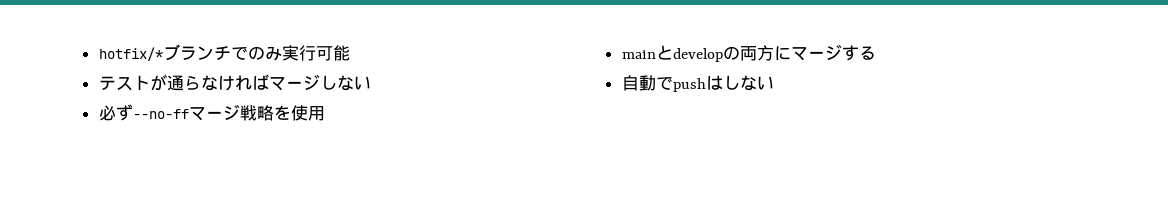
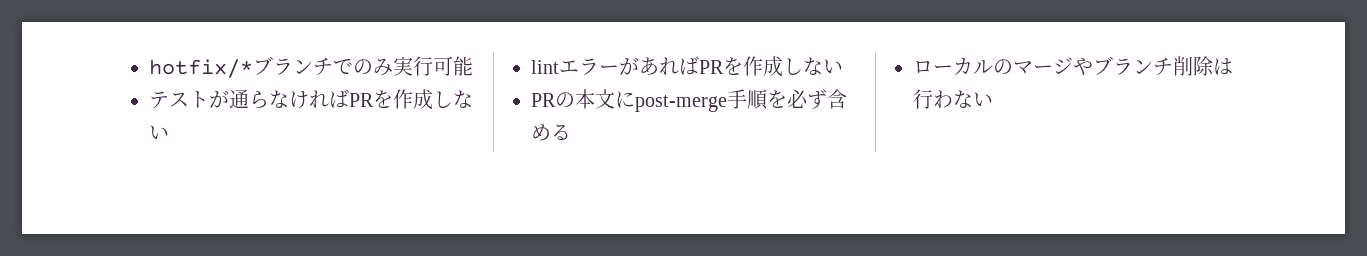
[268,74,371,91] [98,104,325,121] [621,44,876,62] [621,75,740,92] マージしない // 必ず--no-ffマージ戦略を使用 // mainとdevelopの両方にマージする // 自動でpushはし -> [349,89,473,110] [149,125,169,140] [531,56,843,77] [531,89,847,112] [531,124,571,141] [913,56,1233,76] [913,89,953,109] PRを作成しない // lintエラーがあればPRを作成しない // PRの本文にpost-merge手順を必ず含める // ローカルのマージやブランチ削除は行わ

